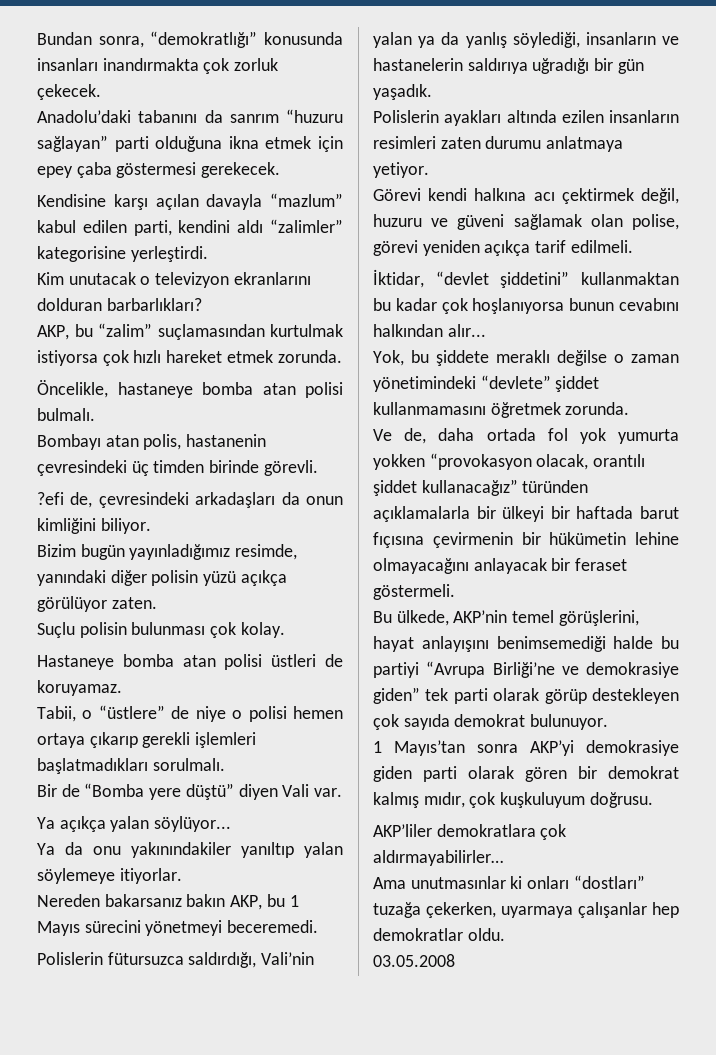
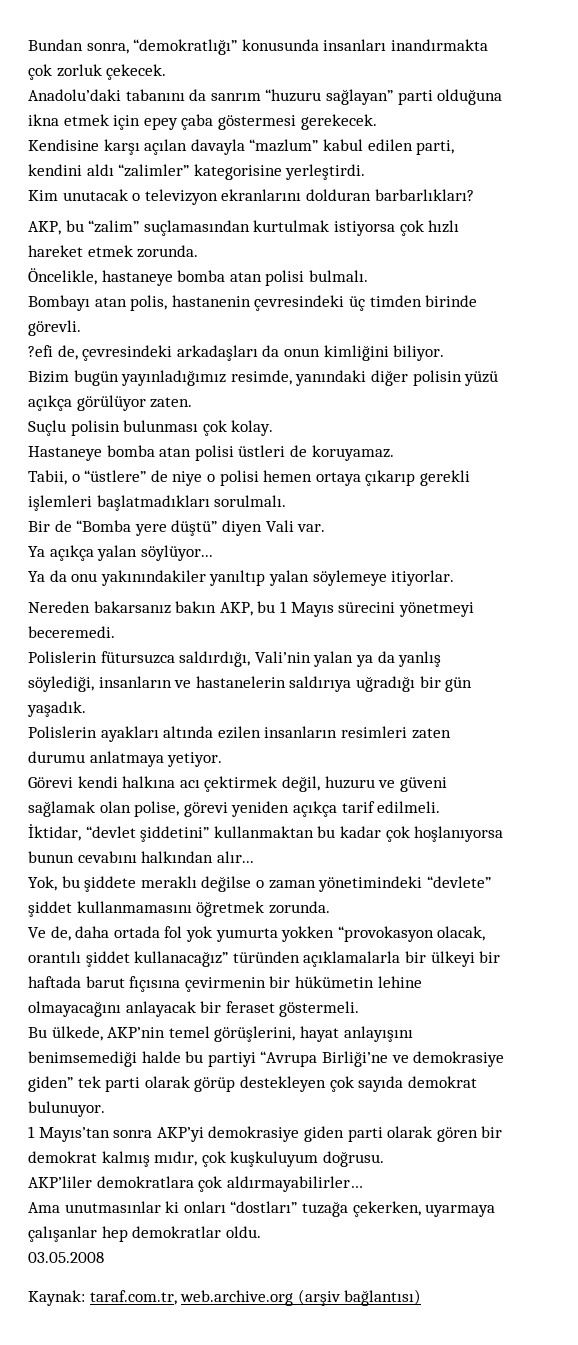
(455, 960) none -> [28,1289,422,1306] // Kaynak: taraf.com.tr, web.archive.org (arşiv bağlantısı)

